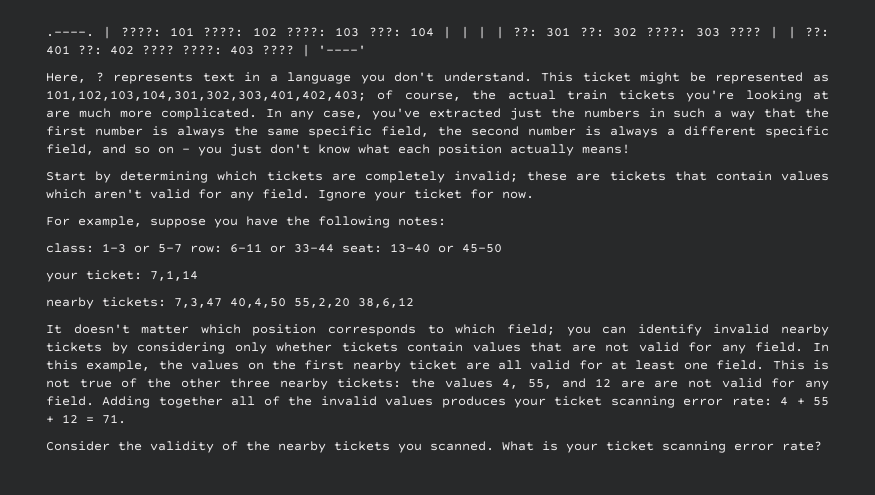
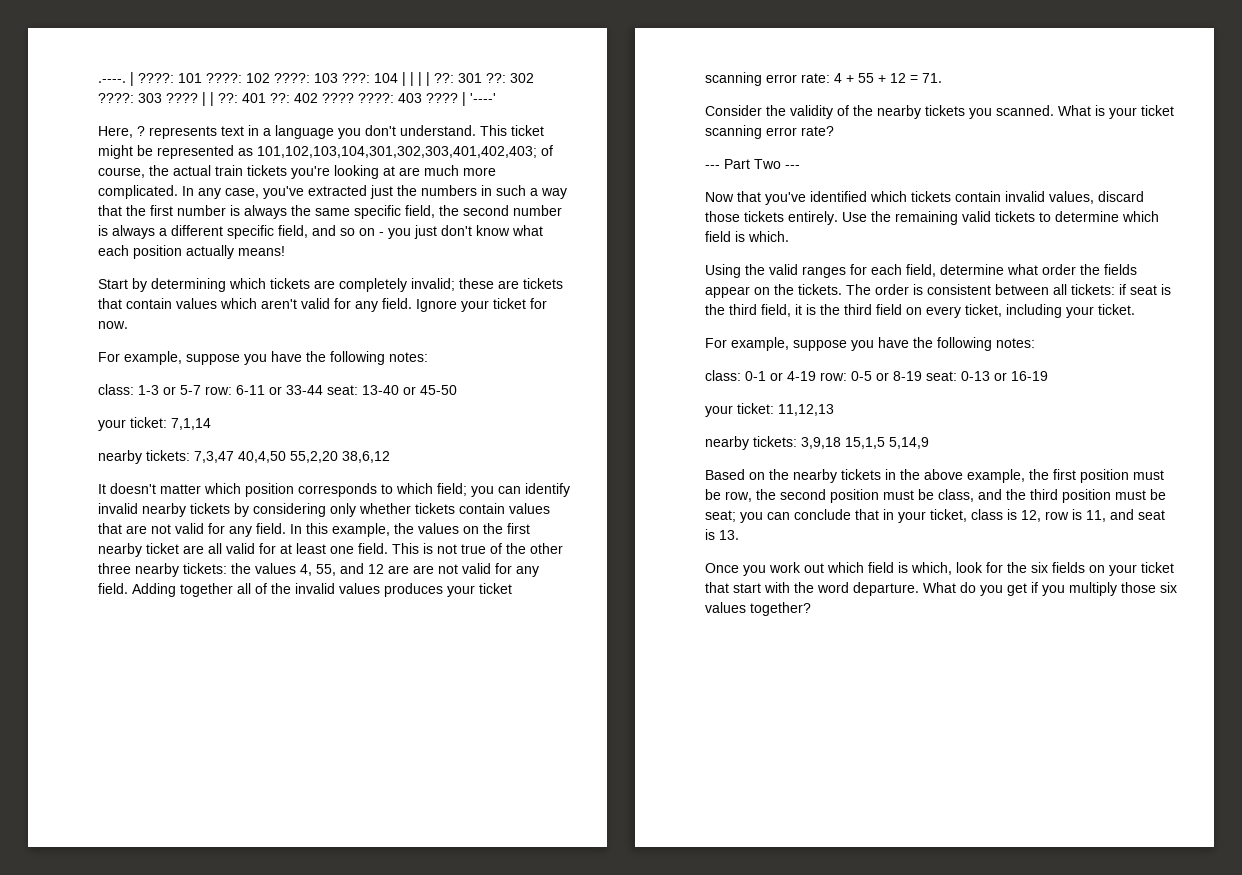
(822, 446) none -> [705,159,800,169] [705,191,1144,205] [705,211,1159,225] [705,231,789,242] [705,264,1137,278] [705,284,1171,298] [705,304,1135,318] [705,337,1035,351] [705,370,1048,381] [705,403,834,417] [705,436,929,450] [705,469,1164,483] [705,489,1166,503] [705,509,1165,523] [705,529,739,540] [705,562,1174,576] [705,582,1177,596] [705,602,811,616] // --- Part Two --- // Now that you've identified which tickets contain invalid values, discard those tickets entirely. Use the remaining valid tickets to determine which field is which. // Using the valid ranges for each field, determine what order the fields appear on the tickets. The order is consistent between all tickets: if seat is the third field, it is the third field on every ticket, including your ticket. // For example, suppose you have the following notes: // class: 0-1 or 4-19 row: 0-5 or 8-19 seat: 0-13 or 16-19 // your ticket: 11,12,13 // nearby tickets: 3,9,18 15,1,5 5,14,9 // Based on the nearby tickets in the above example, the first position must be row, the second position must be class, and the third position must be seat; you can conclude that in your ticket, class is 12, row is 11, and seat is 13. // Once you work out which field is which, look for the six fields on your ticket that start with the word departure. What do you get if you multiply those six values together?

